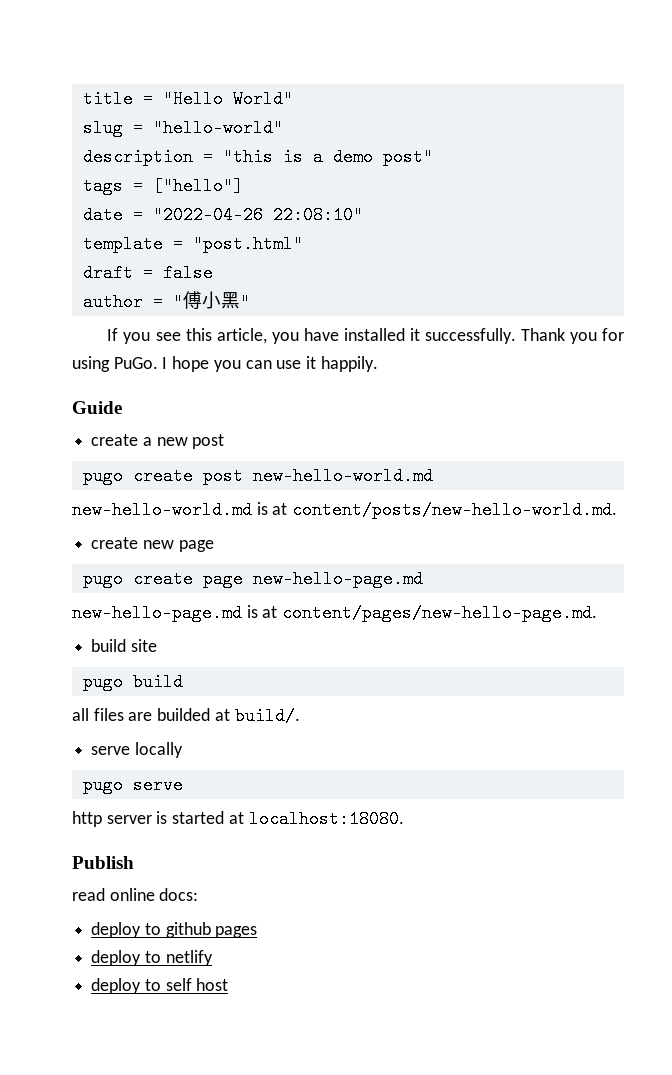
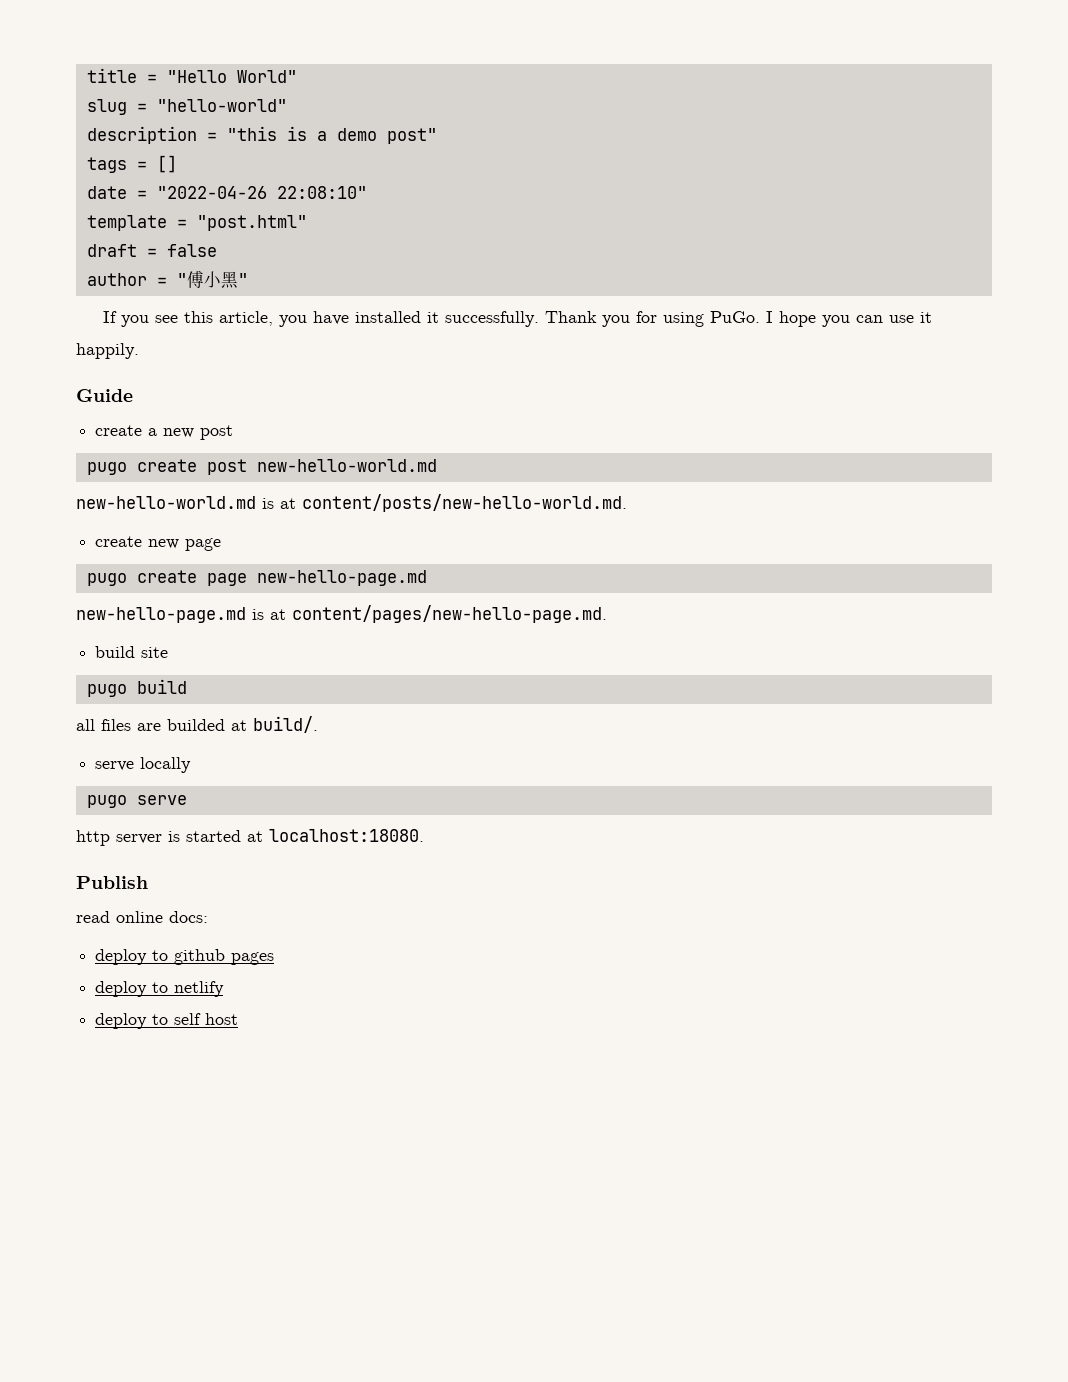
[152,177,243,195] ["hello"] -> [156,155,177,173] []

